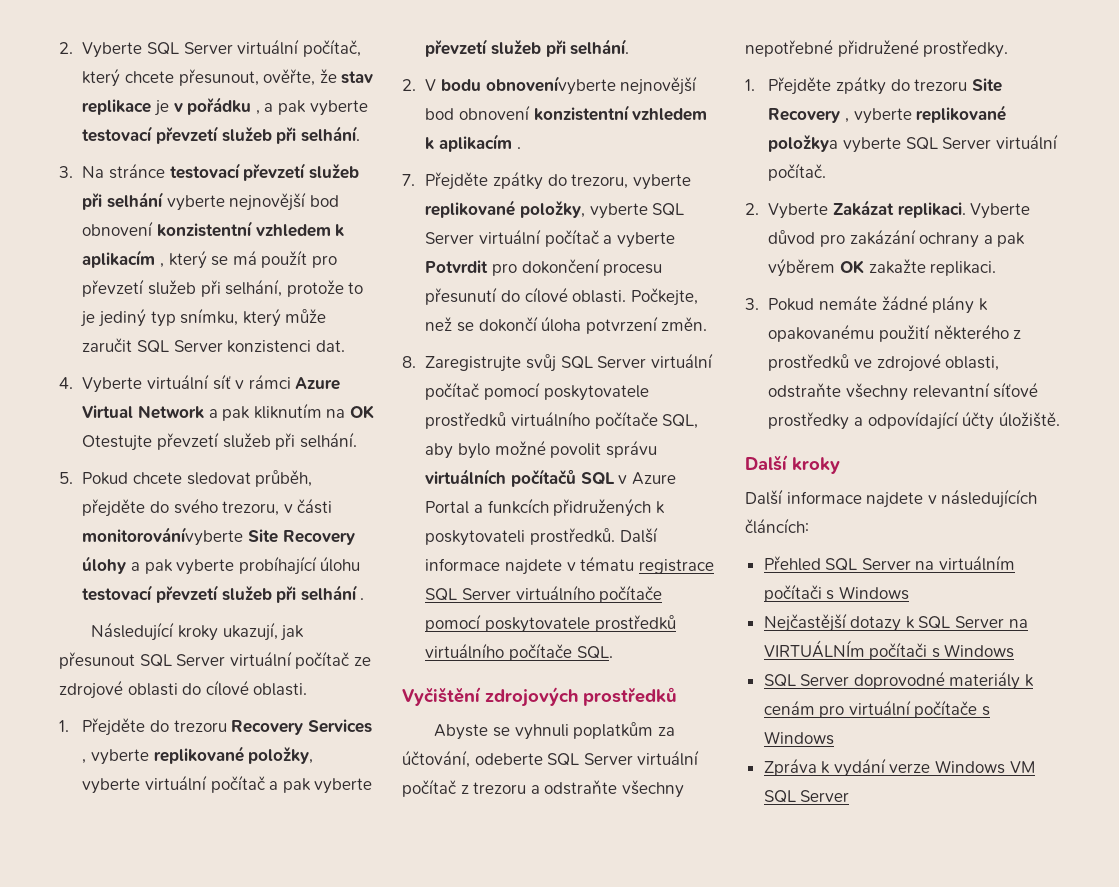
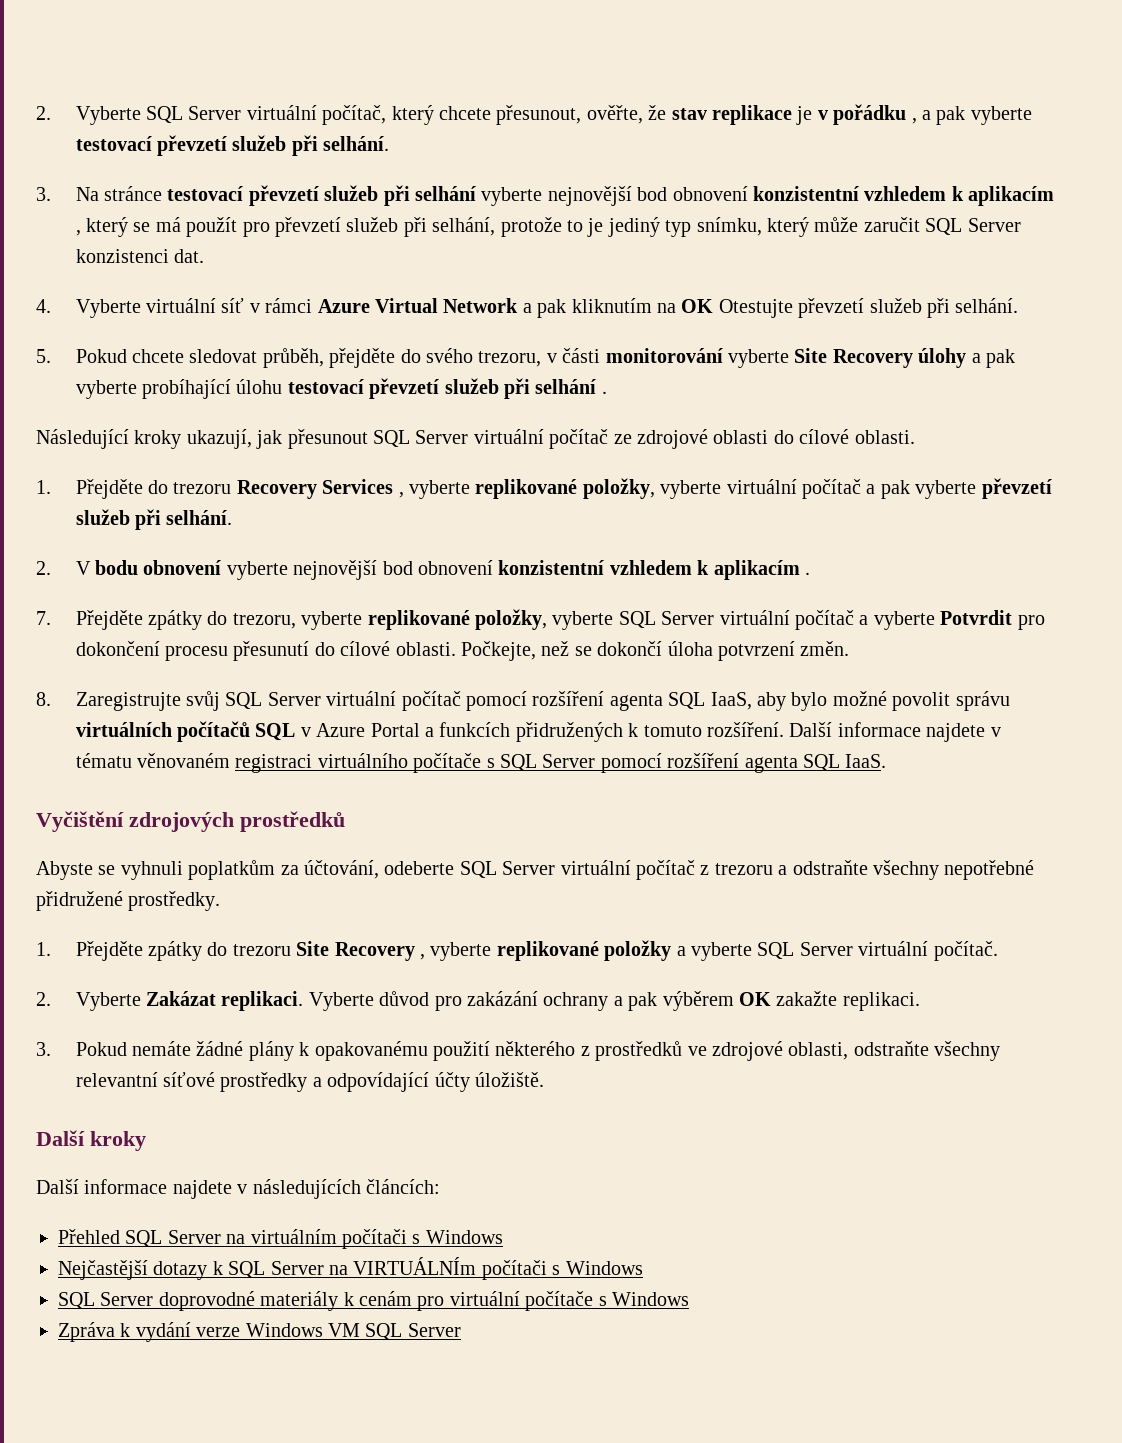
[82,527,244,546] monitorovánívyberte -> [605,348,790,368] monitorování vyberte
[485,76,616,95] obnovenívyberte -> [143,560,288,580] obnovení vyberte
[543,385,649,401] [425,411,699,429] poskytovatele prostředků virtuálního počítače SQL, -> [532,691,752,711] rozšíření agenta SQL IaaS,
[425,528,615,546] poskytovateli prostředků. -> [643,722,785,737] tomuto rozšíření.
[638,559,714,574] [425,585,663,603] [425,614,676,633] [425,643,613,661] registrace SQL Server virtuálního počítače pomocí poskytovatele prostředků virtuálního počítače SQL. -> [137,753,887,773] věnovaném registraci virtuálního počítače s SQL Server pomocí rozšíření agenta SQL IaaS.
[768,134,839,152] položkya -> [604,940,686,961] položky a

